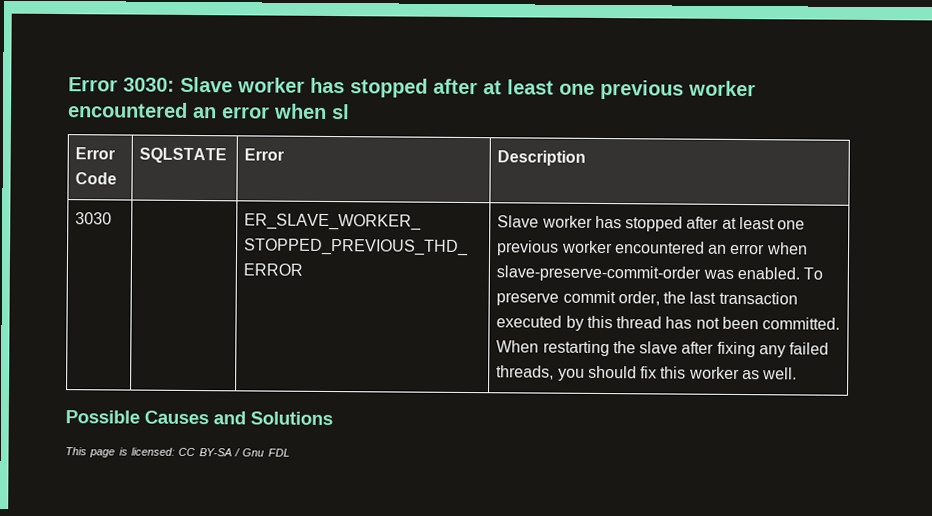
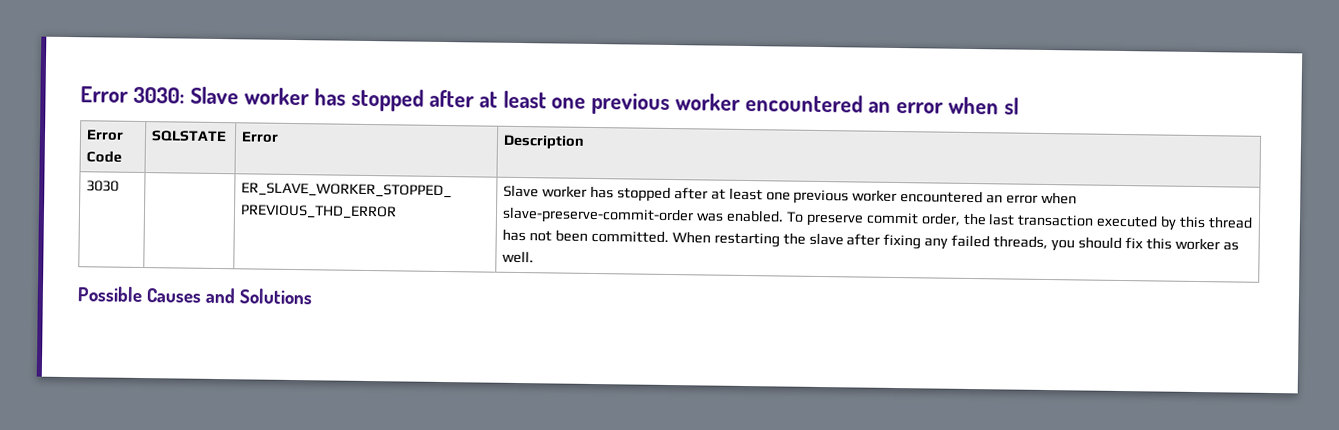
[65,447,290,458] // This page is licensed: CC BY-SA / Gnu FDL -> (313, 296) none

